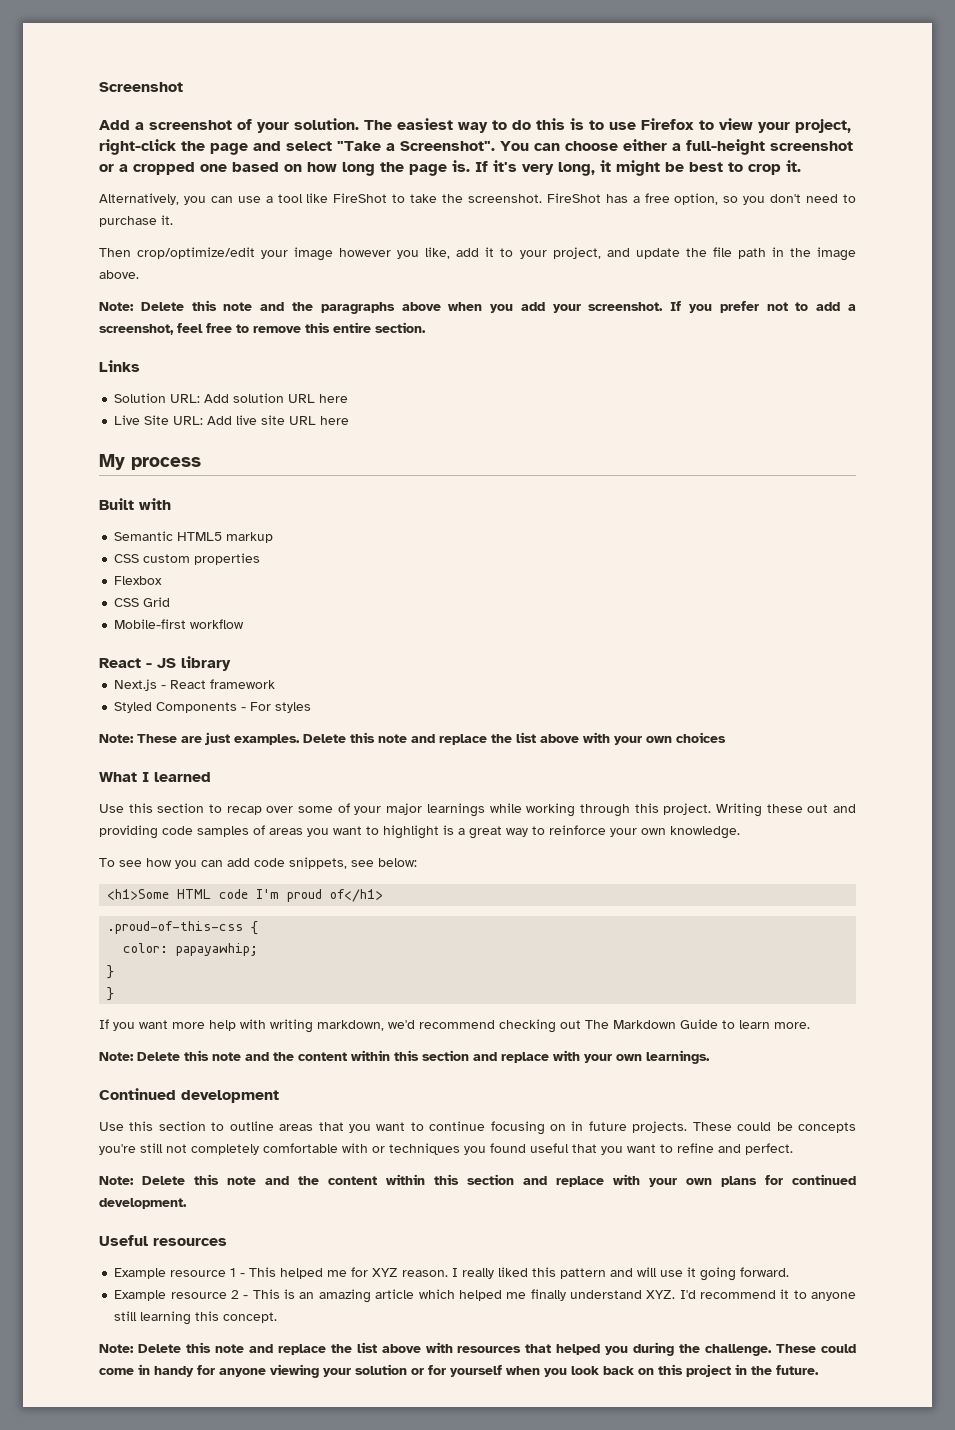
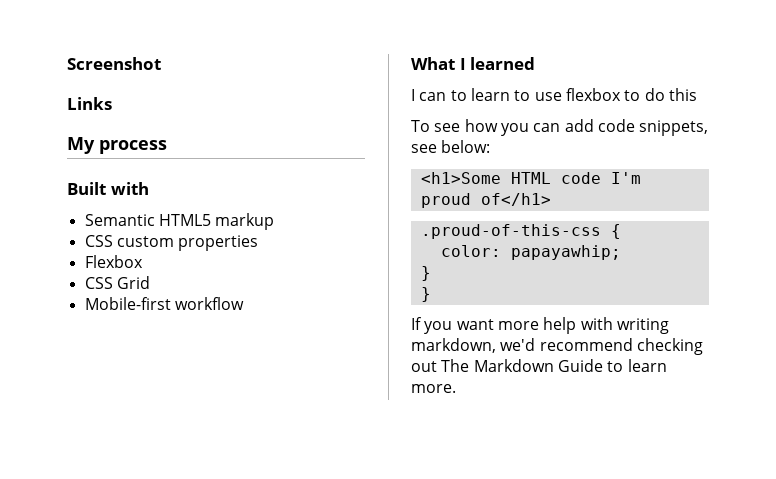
[99,118,851,133] [99,139,853,155] [99,160,801,176] [99,193,857,205] [99,215,173,227] [99,247,856,261] [99,270,139,279] [99,300,856,314] [99,322,426,335] [99,360,140,372] [114,393,349,403] [114,415,350,425] Add a screenshot of your solution. The easiest way to do this is to use Firefox to view your project, right-click the page and select "Take a Screenshot". You can choose either a full-height screenshot or a cropped one based on how long the page is. If it's very long, it might be best to crop it. // Alternatively, you can use a tool like FireShot to take the screenshot. FireShot has a free option, so you don't need to purchase it. // Then crop/optimize/edit your image however you like, add it to your project, and update the file path in the image above. // Note: Delete this note and the paragraphs above when you add your screenshot. If you prefer not to add a screenshot, feel free to remove this entire section. // Links // Solution URL: Add solution URL here // Live Site URL: Add live site URL here -> [67,97,112,110] Links
[99,656,231,671] [114,679,276,691] [114,702,312,713] [99,732,726,745] [99,772,211,782] [99,803,857,817] [99,825,740,839] React - JS library // Next.js - React framework // Styled Components - For styles // Note: These are just examples. Delete this note and replace the list above with your own choices // What I learned // Use this section to recap over some of your major learnings while working through this project. Writing these out and providing code samples of areas you want to highlight is a great way to reinforce your own knowledge. -> [411,57,536,70] [411,88,697,101] What I learned // I can to learn to use flexbox to do this
[99,1050,710,1064] [99,1088,279,1103] [99,1121,857,1135] [99,1143,793,1155] [99,1174,856,1187] [99,1198,187,1209] [99,1235,227,1246] [114,1267,790,1281] [114,1289,856,1303] [114,1311,278,1325] [99,1342,857,1356] [99,1364,819,1378] // Note: Delete this note and the content within this section and replace with your own learnings. // Continued development // Use this section to outline areas that you want to continue focusing on in future projects. These could be concepts you're still not completely comfortable with or techniques you found useful that you want to refine and perfect. // Note: Delete this note and the content within this section and replace with your own plans for continued development. // Useful resources // Example resource 1 - This helped me for XYZ reason. I really liked this pattern and will use it going forward. // Example resource 2 - This is an amazing article which helped me finally understand XYZ. I'd recommend it to anyone still learning this concept. // Note: Delete this note and replace the list above with resources that helped you during the challenge. These could come in handy for anyone viewing your solution or for yourself when you look back on this project in the future. -> (456, 388) none

